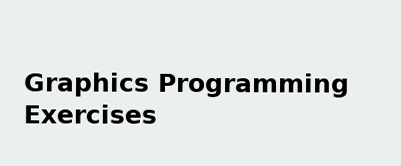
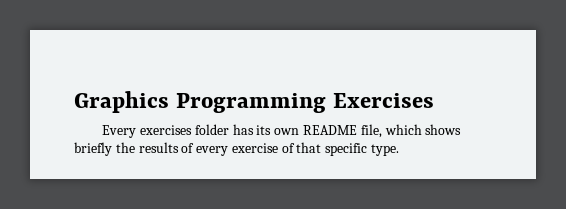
(157, 114) none -> [102,124,462,138] [74,142,400,156] // Every exercises folder has its own README file, which shows briefly the results of every exercise of that specific type.

